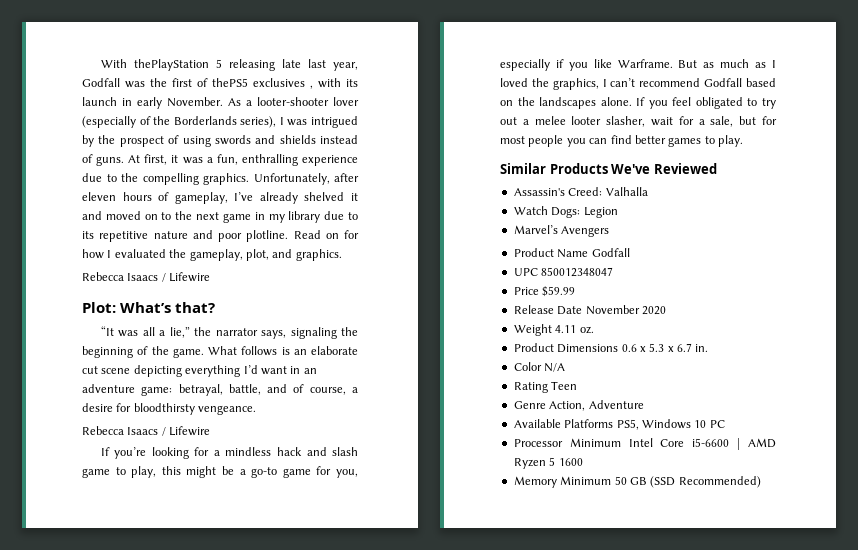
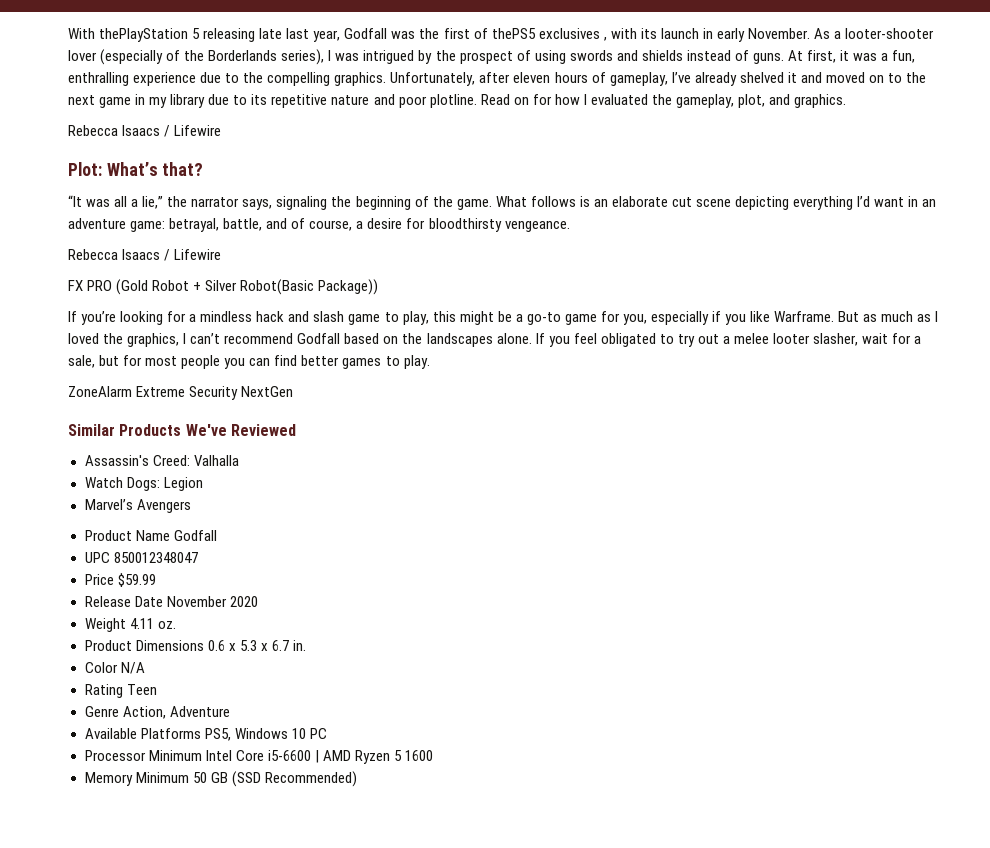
(211, 431) none -> [68,279,379,295] // FX PRO (Gold Robot + Silver Robot(Basic Package))
(743, 141) none -> [68,386,294,400] // ZoneAlarm Extreme Security NextGen

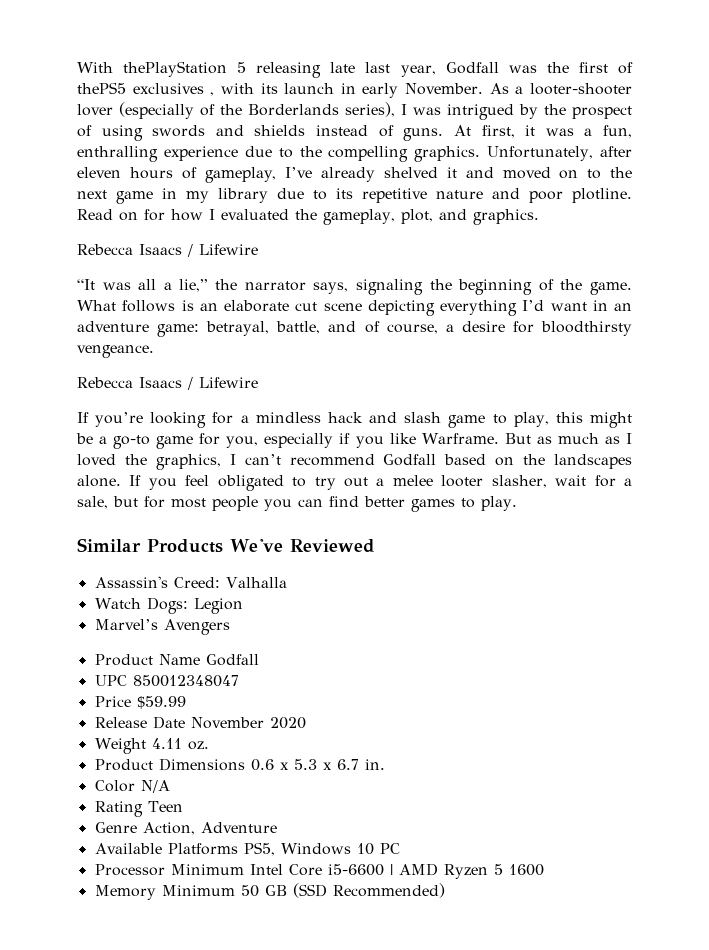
[68,162,204,176] // Plot: What’s that? -> (258, 249) none
[68,279,379,295] // FX PRO (Gold Robot + Silver Robot(Basic Package)) -> (258, 382) none
[68,386,294,400] // ZoneAlarm Extreme Security NextGen -> (517, 503) none

